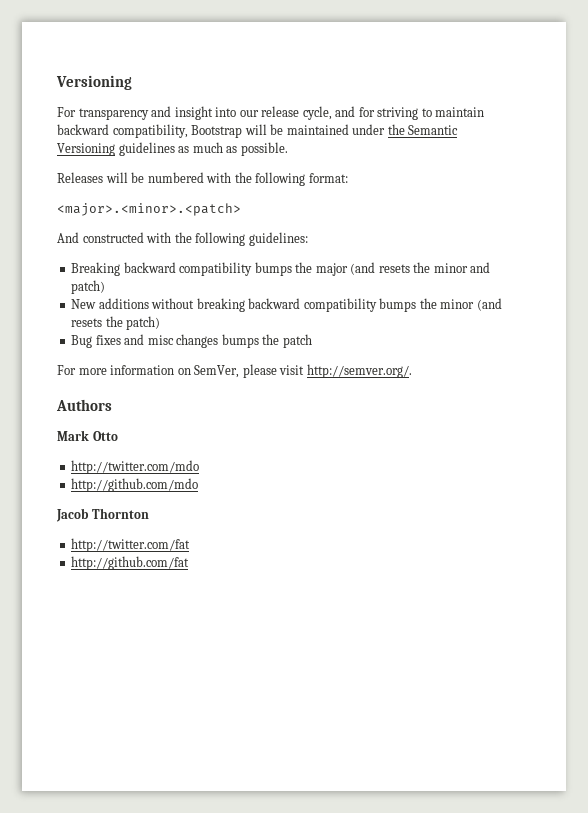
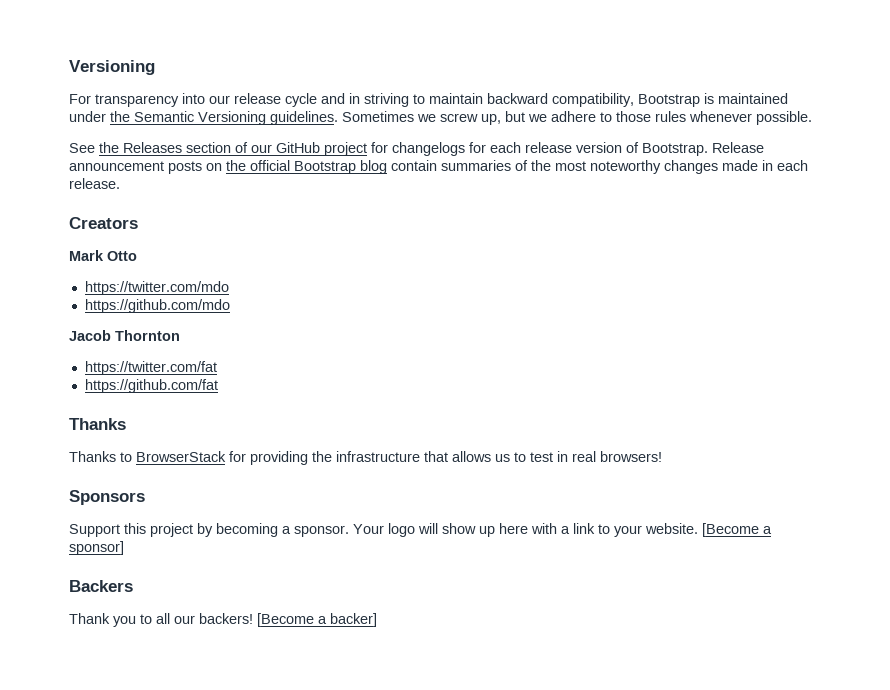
[151,106,213,120] and insight -> (179, 100) none
[302,106,375,120] cycle, and for -> [285,93,360,107] cycle and in
[244,124,284,135] will be -> [704,93,714,104] is
[118,142,288,156] [57,172,348,186] [57,203,241,216] [57,232,308,246] [71,262,491,276] [71,280,106,294] [71,298,502,312] [71,316,161,330] [71,334,312,348] [57,364,412,378] [56,399,112,411] guidelines as much as possible. // Releases will be numbered with the following format: // <major>.<minor>.<patch> // And constructed with the following guidelines: // Breaking backward compatibility bumps the major (and resets the minor and patch) // New additions without breaking backward compatibility bumps the minor (and resets the patch) // Bug fixes and misc changes bumps the patch // For more information on SemVer, please visit http://semver.org/. // Authors -> [270,111,812,125] [69,142,764,156] [69,160,808,174] [69,178,120,189] [69,217,138,229] guidelines. Sometimes we screw up, but we adhere to those rules whenever possible. // See the Releases section of our GitHub project for changelogs for each release version of Bootstrap. Release announcement posts on the official Bootstrap blog contain summaries of the most noteworthy changes made in each release. // Creators
[71,460,200,474] [71,478,199,492] http://twitter.com/mdo // http://github.com/mdo -> [84,281,229,295] [84,299,230,313] https://twitter.com/mdo // https://github.com/mdo
[71,538,191,552] [71,556,190,570] http://twitter.com/fat // http://github.com/fat -> [84,361,217,375] [84,379,218,393] [69,418,126,430] [69,451,662,465] [69,490,145,505] [69,523,772,537] [69,541,124,555] [69,580,133,592] [69,613,377,627] https://twitter.com/fat // https://github.com/fat // Thanks // Thanks to BrowserStack for providing the infrastructure that allows us to test in real browsers! // Sponsors // Support this project by becoming a sponsor. Your logo will show up here with a link to your website. [Become a sponsor] // Backers // Thank you to all our backers! [Become a backer]

